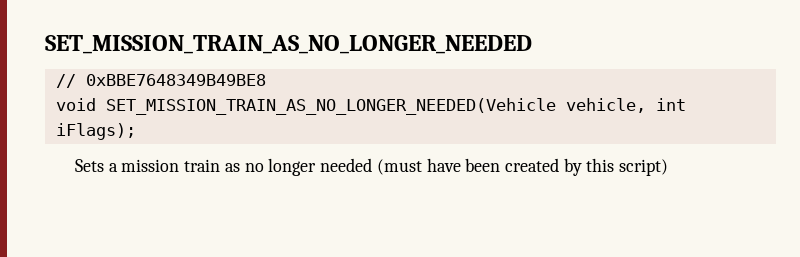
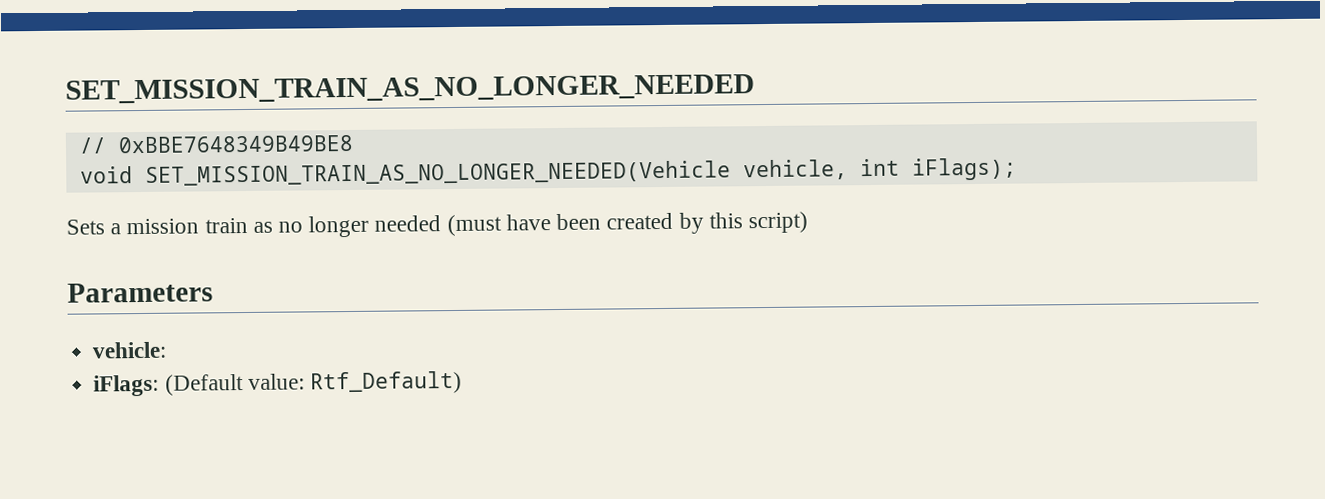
(669, 167) none -> [67,282,213,303] [92,341,168,359] [93,370,462,397] // Parameters // vehicle: // iFlags: (Default value: Rtf_Default)

